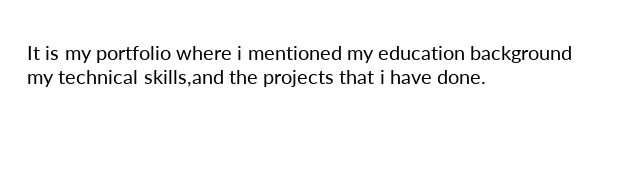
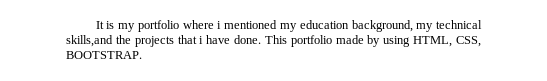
[470,46,573,63] background -> [351,20,413,32] background,
(487, 77) none -> [264,35,482,47] [66,51,142,59] This portfolio made by using HTML, CSS, BOOTSTRAP.

